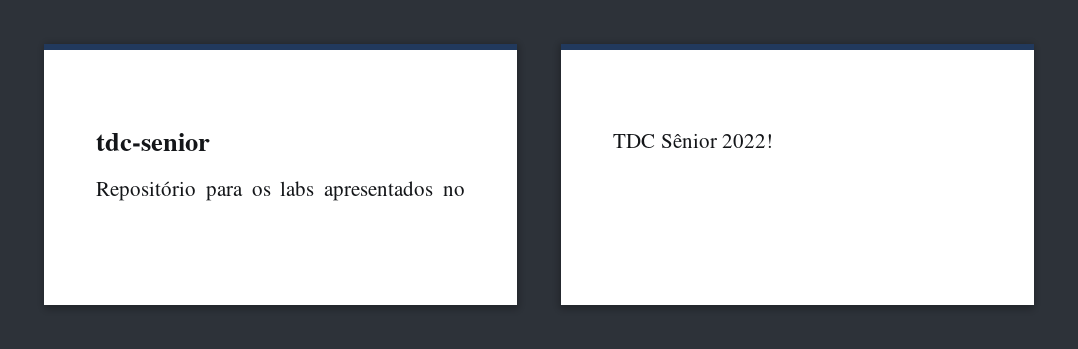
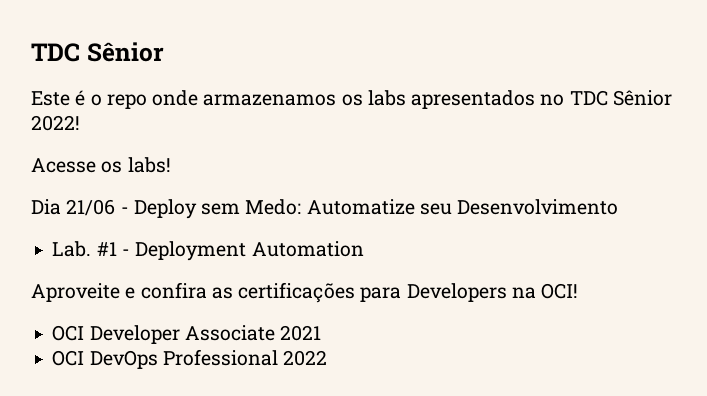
[96,133,210,151] [96,181,243,201] tdc-senior // Repositório para -> [31,42,164,62] [31,90,337,109] TDC Sênior // Este é o repo onde armazenamos
(774, 141) none -> [31,157,171,173] [31,199,619,219] [52,241,364,261] [31,282,579,303] [52,325,322,344] [52,349,328,369] // Acesse os labs! // Dia 21/06 - Deploy sem Medo: Automatize seu Desenvolvimento // Lab. #1 - Deployment Automation // Aproveite e confira as certificações para Developers na OCI! // OCI Developer Associate 2021 // OCI DevOps Professional 2022

